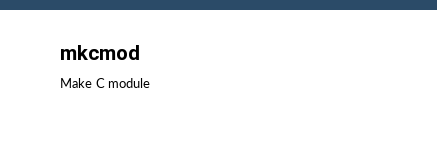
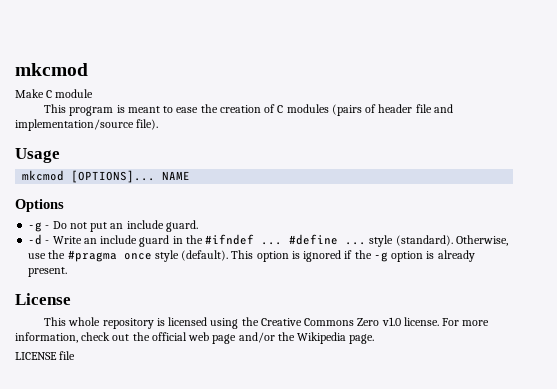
(151, 83) none -> [44,104,453,116] [15,119,159,131] [15,148,60,163] [22,170,191,183] [15,199,64,212] [28,220,198,232] [28,234,508,247] [28,250,475,262] [28,267,68,277] [15,293,71,305] [44,317,490,329] [15,332,375,344] [15,351,76,360] // This program is meant to ease the creation of C modules (pairs of header file and implementation/source file). // Usage // mkcmod [OPTIONS]... NAME // Options // -g - Do not put an include guard. // -d - Write an include guard in the #ifndef ... #define ... style (standard). Otherwise, use the #pragma once style (default). This option is ignored if the -g option is already present. // License // This whole repository is licensed using the Creative Commons Zero v1.0 license. For more information, check out the official web page and/or the Wikipedia page. // LICENSE file

